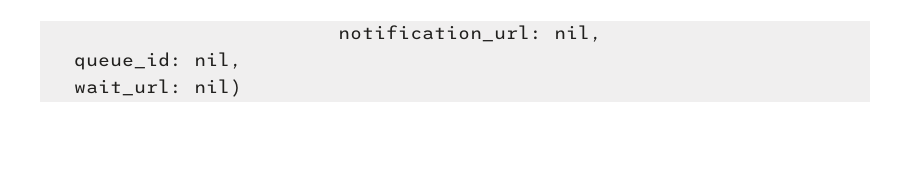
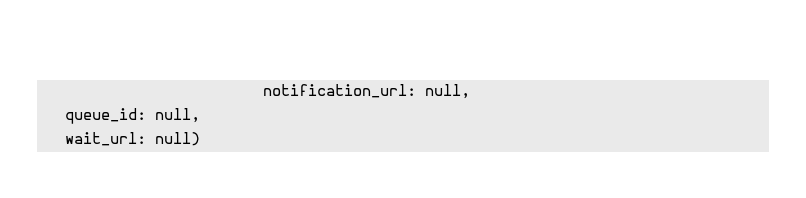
[553,25,602,42] nil, -> [424,84,470,99] null,
[193,52,242,69] nil, -> [154,108,200,123] null,
[193,79,242,97] nil) -> [154,132,200,146] null)

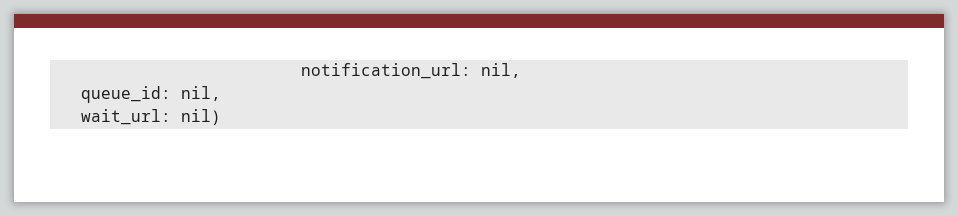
[424,84,470,99] null, -> [480,63,521,78] nil,
[154,108,200,123] null, -> [180,86,221,101] nil,
[154,132,200,146] null) -> [180,109,221,125] nil)

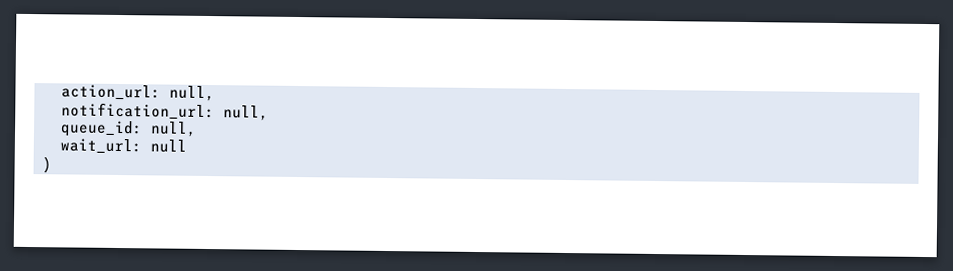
[300,63,521,79] notification_url: nil, -> [61,84,215,102] [61,102,269,121] action_url: null, // notification_url: null,
[180,86,221,101] nil, -> [150,121,197,137] null,
[180,109,221,125] nil) -> [150,139,187,153] [42,156,52,174] null // )

